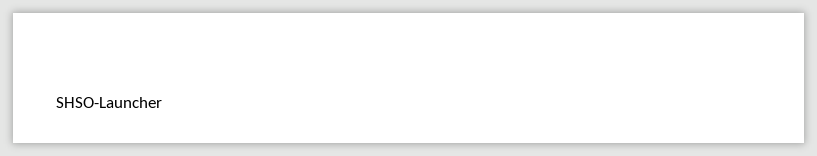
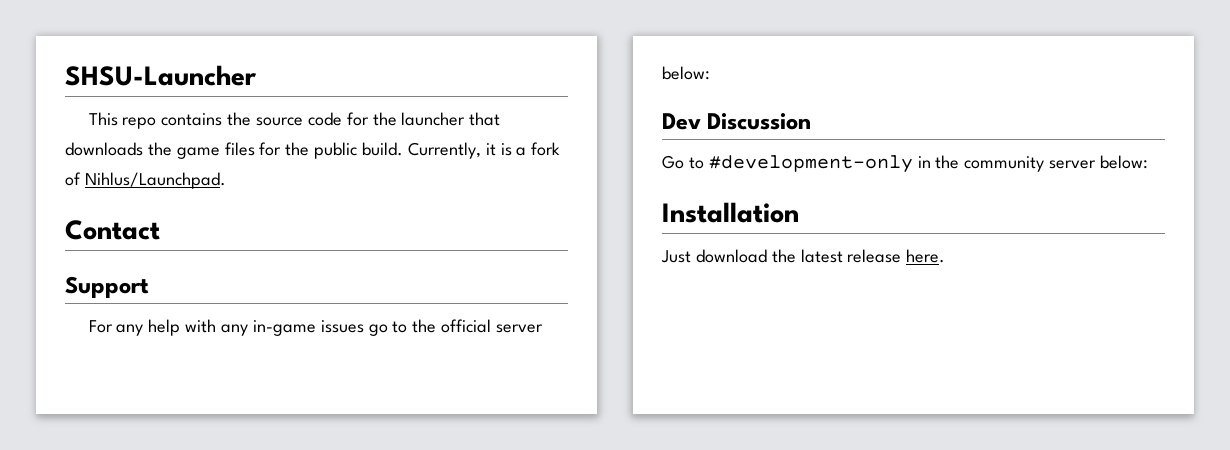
[56,97,162,108] SHSO-Launcher -> [65,65,257,86] [88,112,501,129] [65,142,561,159] [65,172,226,189] [65,220,160,240] [65,276,149,298] [88,319,544,336] [662,66,710,80] [662,113,812,130] [662,155,1149,173] [662,202,799,223] [661,249,946,263] SHSU-Launcher // This repo contains the source code for the launcher that downloads the game files for the public build. Currently, it is a fork of Nihlus/Launchpad. // Contact // Support // For any help with any in-game issues go to the official server below: // Dev Discussion // Go to #development-only in the community server below: // Installation // Just download the latest release here.

